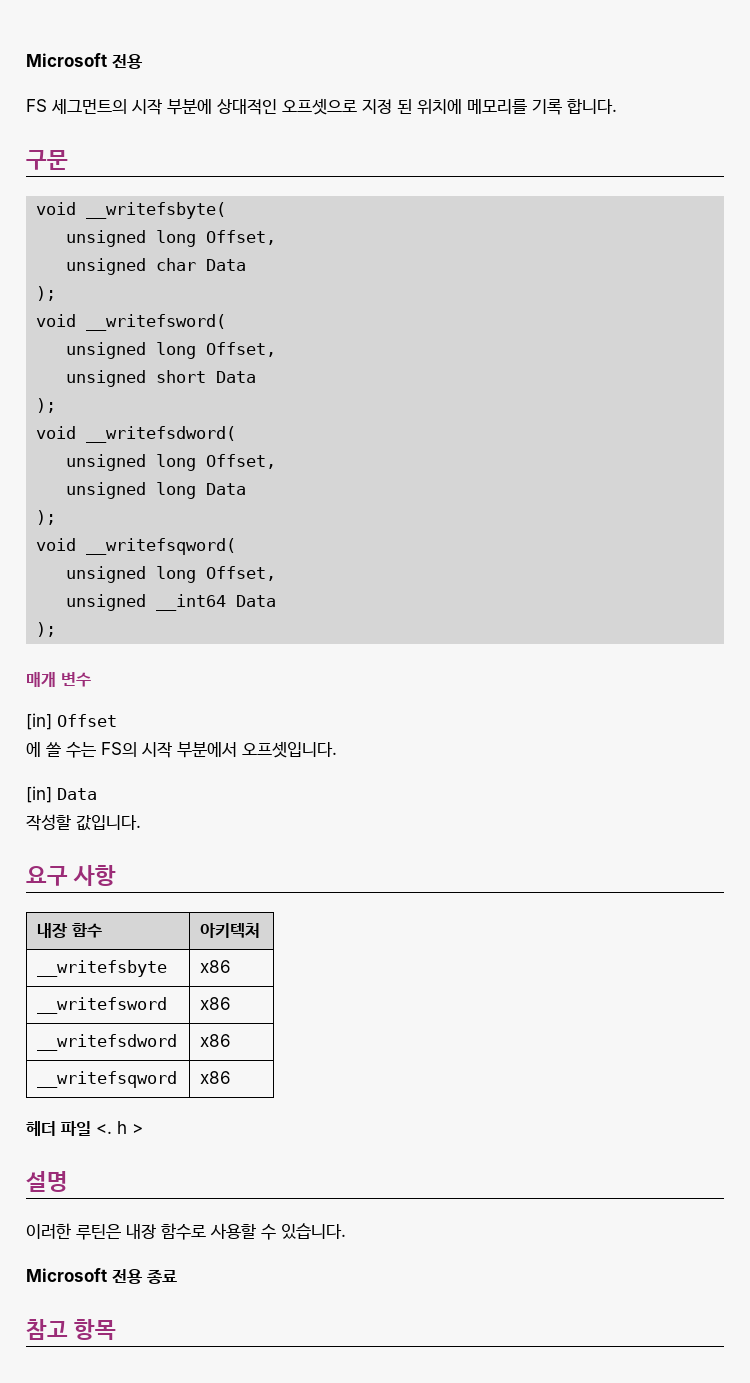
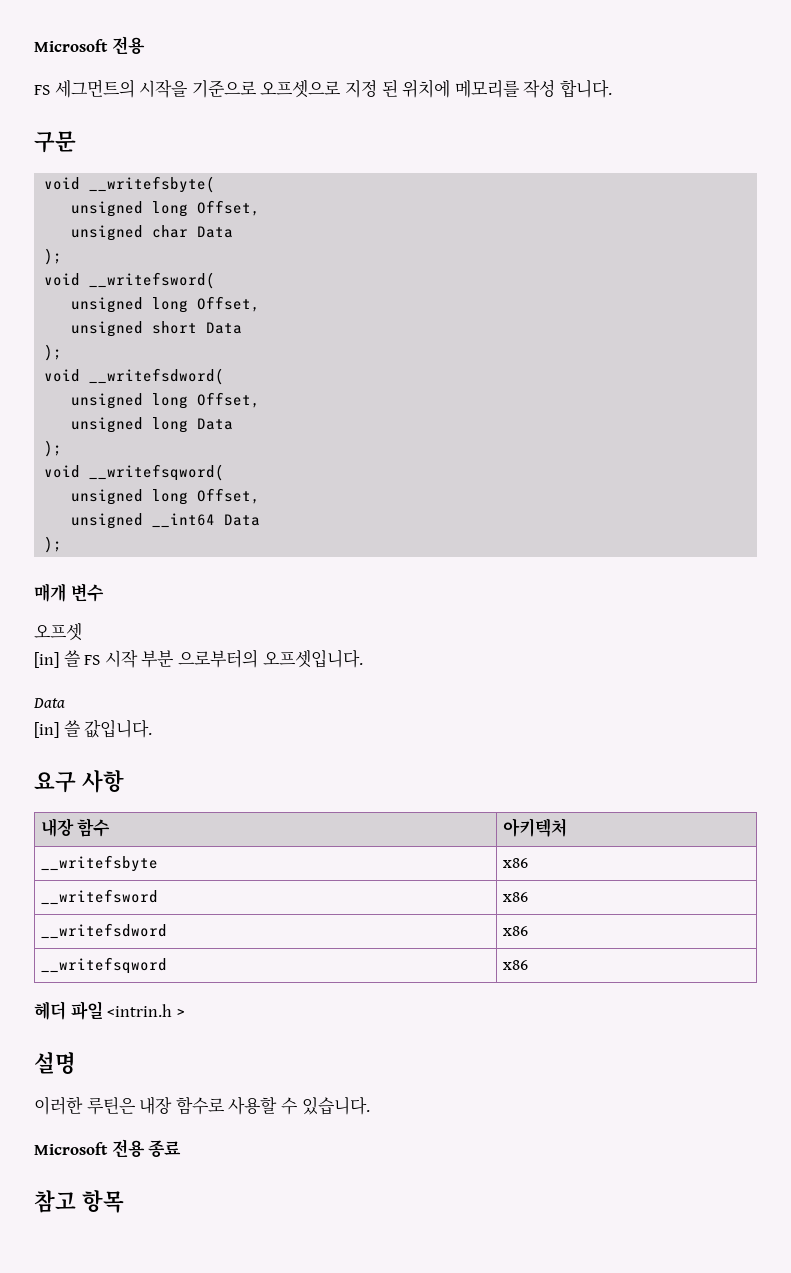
[132,99,277,115] 시작 부분에 상대적인 -> [139,80,257,98] 시작을 기준으로
[532,99,562,115] 기록 -> [523,80,556,98] 작성
[26,713,117,730] [26,742,237,758] // [in] Offset // 에 쓸 수는 FS의 시작 부분에서 -> [34,623,82,641] [34,649,258,668] // 오프셋 // [in] 쓸 FS 시작 부분 으로부터의
[26,786,97,803] [26,814,71,831] [in] Data // 작성할 -> [33,698,65,708] [34,720,81,738] Data // [in] 쓸
[96,1121,127,1134] <. h -> [107,1004,173,1017] <intrin.h

